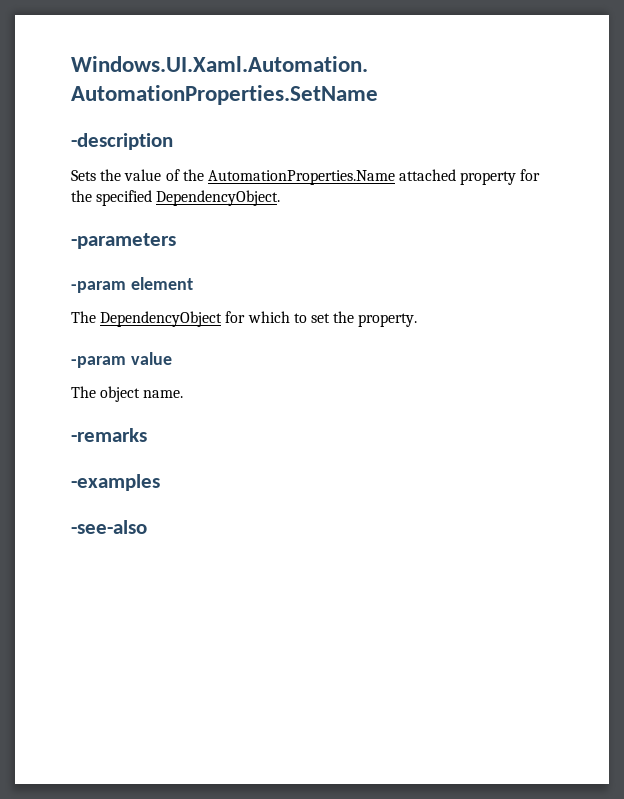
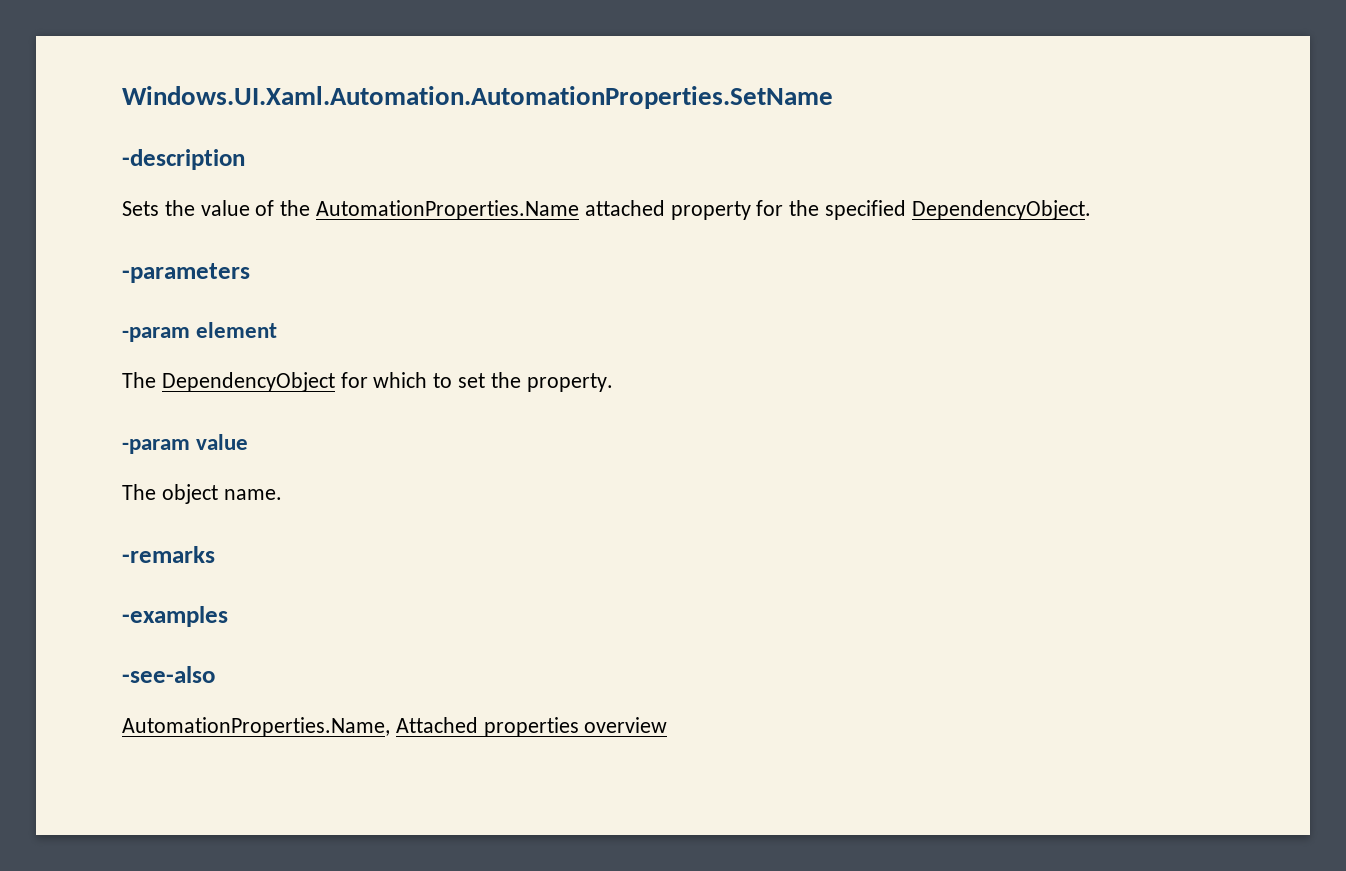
(147, 527) none -> [122,717,668,737] // AutomationProperties.Name, Attached properties overview

